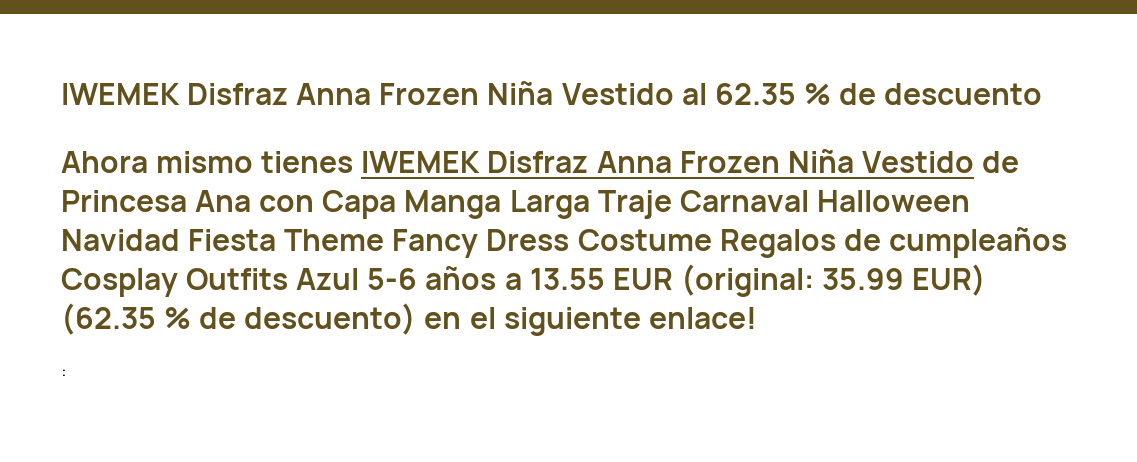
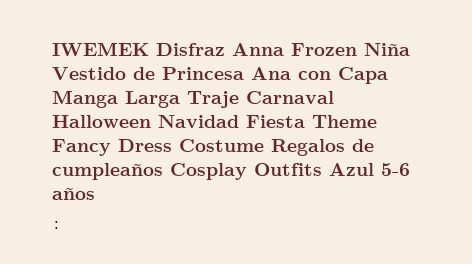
[61,81,1042,105] [61,149,974,173] IWEMEK Disfraz Anna Frozen Niña Vestido al 62.35 % de descuento // Ahora mismo tienes IWEMEK Disfraz Anna Frozen Niña Vestido -> [52,42,410,56] [52,67,126,80] IWEMEK Disfraz Anna Frozen Niña Vestido
[504,264,987,297] [61,303,757,336] a 13.55 EUR (original: 35.99 EUR) (62.35 % de descuento) en el siguiente enlace! -> (95, 194) none

